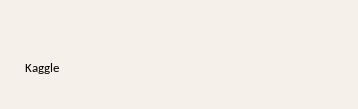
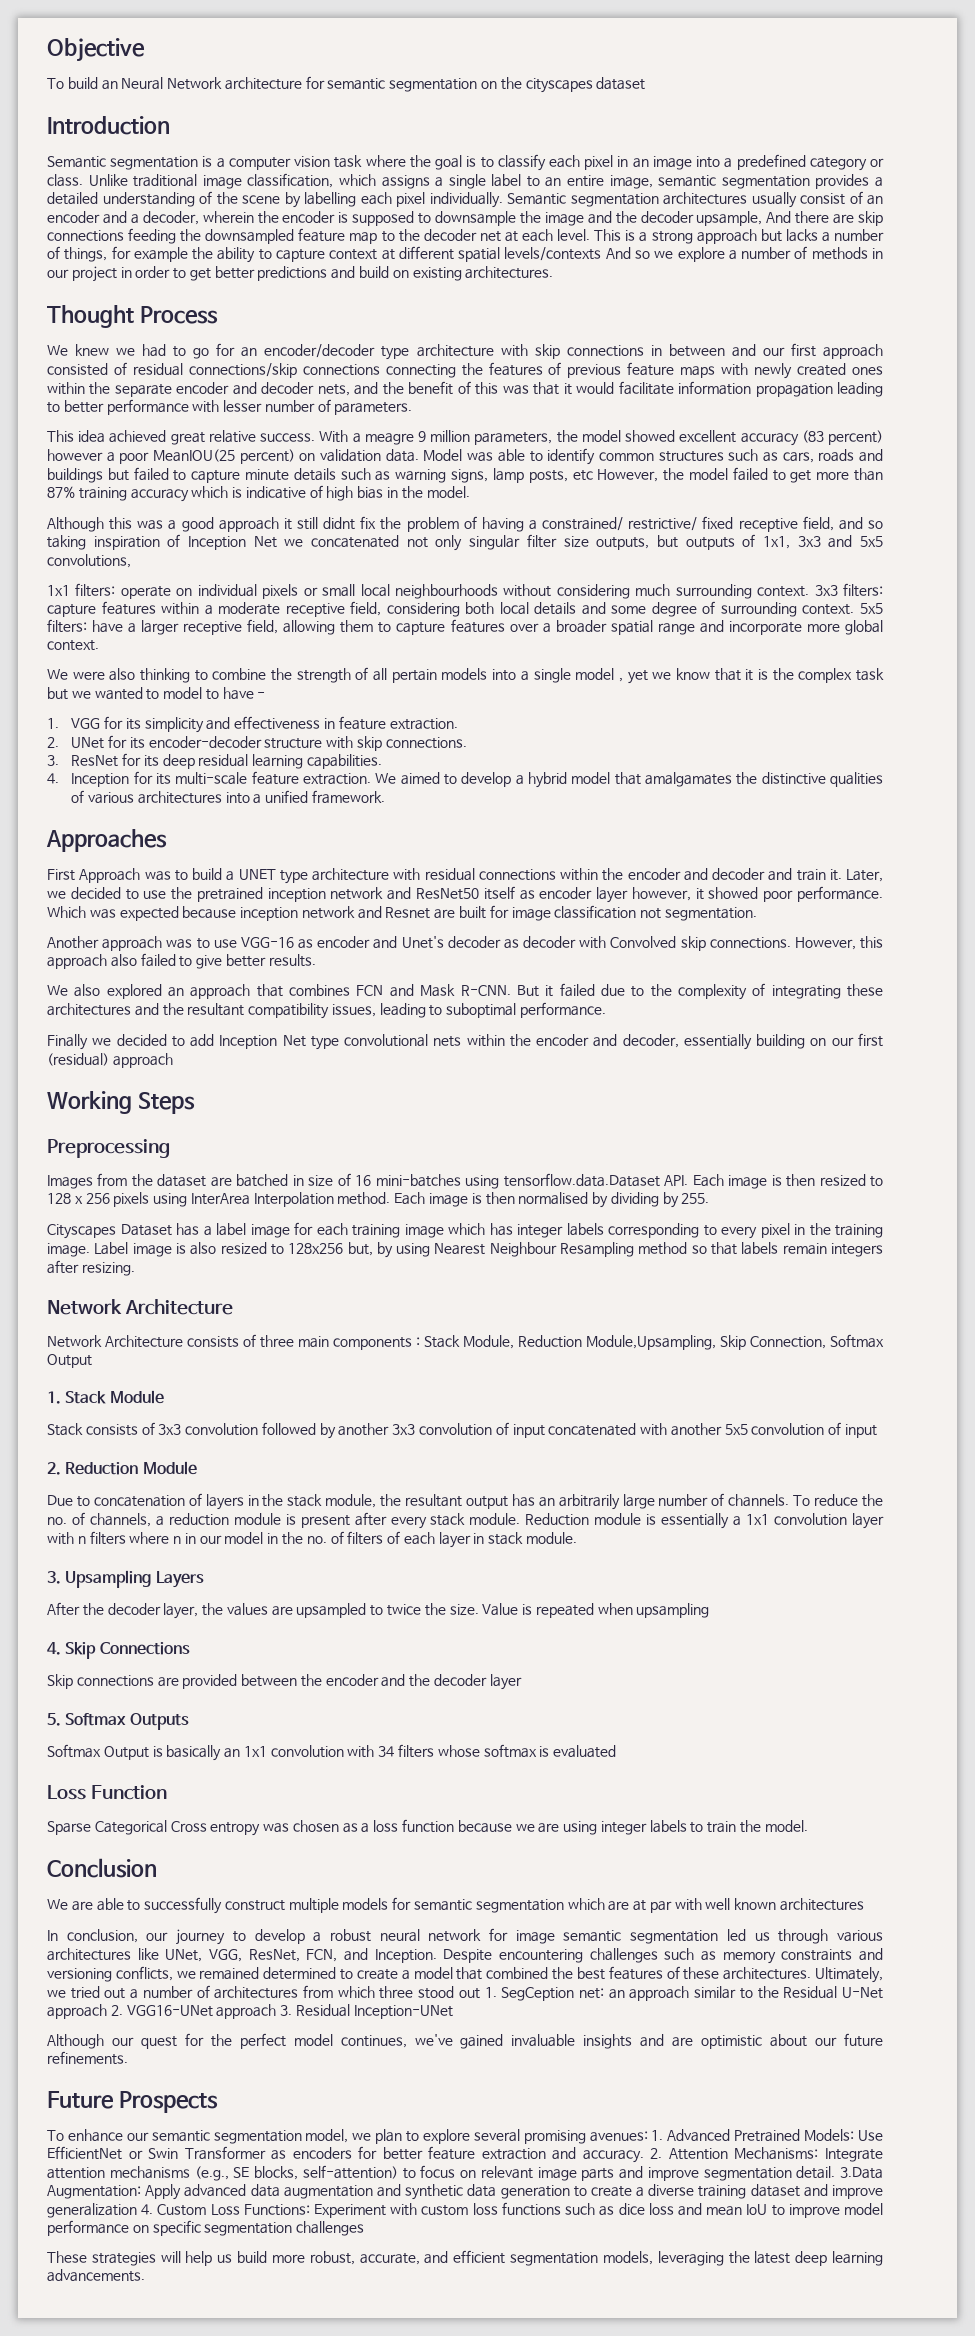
[25,63,59,74] Kaggle -> [47,38,145,62] [47,76,646,93] [47,116,170,135] [47,154,885,171] [47,173,883,189] [47,191,883,208] [47,211,883,226] [47,228,884,244] [47,246,884,263] [47,266,554,282] [47,305,218,328] [47,343,884,360] [47,362,883,379] [47,381,884,397] [47,399,413,415] [47,430,883,446] [47,448,884,465] [47,467,884,483] [47,485,470,502] [47,516,883,532] [47,534,884,551] [47,554,131,568] [47,583,883,599] [47,601,883,617] [47,619,883,635] [47,640,99,651] [47,667,884,684] [47,687,266,700] [47,716,458,733] [47,735,467,751] [47,753,383,769] [47,771,883,788] [71,790,386,804] [46,829,167,852] [47,868,883,884] [47,886,884,903] [47,905,757,921] [47,936,883,951] [47,953,316,969] [47,983,884,1000] [47,1002,607,1019] [47,1033,884,1050] [47,1053,173,1068] [47,1091,195,1114] [47,1139,170,1158] [47,1173,884,1189] [47,1192,710,1208] [47,1222,883,1239] [47,1242,883,1258] [47,1260,135,1276] [47,1299,234,1315] [47,1334,884,1350] [47,1354,92,1368] [47,1390,164,1404] [47,1422,878,1439] [47,1461,197,1475] [47,1493,884,1510] [47,1512,884,1529] [47,1531,578,1548] [47,1570,204,1588] [47,1602,710,1619] [47,1642,190,1659] [47,1674,522,1690] [47,1713,189,1730] [47,1744,617,1761] [47,1785,168,1800] [47,1819,808,1836] [47,1858,157,1878] [47,1897,865,1914] [47,1928,884,1945] [47,1948,883,1964] [47,1966,884,1983] [47,1985,883,2001] [47,2004,453,2019] [47,2033,884,2049] [47,2051,128,2065] [47,2091,218,2113] [47,2129,884,2144] [47,2146,883,2163] [47,2165,883,2181] [47,2184,883,2200] [47,2202,884,2218] [47,2220,365,2236] [47,2250,884,2266] [47,2269,145,2282] Objective // To build an Neural Network architecture for semantic segmentation on the cityscapes dataset // Introduction // Semantic segmentation is a computer vision task where the goal is to classify each pixel in an image into a predefined category or class. Unlike traditional image classification, which assigns a single label to an entire image, semantic segmentation provides a detailed understanding of the scene by labelling each pixel individually. Semantic segmentation architectures usually consist of an encoder and a decoder, wherein the encoder is supposed to downsample the image and the decoder upsample, And there are skip connections feeding the downsampled feature map to the decoder net at each level. This is a strong approach but lacks a number of things, for example the ability to capture context at different spatial levels/contexts And so we explore a number of methods in our project in order to get better predictions and build on existing architectures. // Thought Process // We knew we had to go for an encoder/decoder type architecture with skip connections in between and our first approach consisted of residual connections/skip connections connecting the features of previous feature maps with newly created ones within the separate encoder and decoder nets, and the benefit of this was that it would facilitate information propagation leading to better performance with lesser number of parameters. // This idea achieved great relative success. With a meagre 9 million parameters, the model showed excellent accuracy (83 percent) however a poor MeanIOU(25 percent) on validation data. Model was able to identify common structures such as cars, roads and buildings but failed to capture minute details such as warning signs, lamp posts, etc However, the model failed to get more than 87% training accuracy which is indicative of high bias in the model. // Although this was a good approach it still didnt fix the problem of having a constrained/ restrictive/ fixed receptive field, and so taking inspiration of Inception Net we concatenated not only singular filter size outputs, but outputs of 1x1, 3x3 and 5x5 convolutions, // 1x1 filters: operate on individual pixels or small local neighbourhoods without considering much surrounding context. 3x3 filters: capture features within a moderate receptive field, considering both local details and some degree of surrounding context. 5x5 filters: have a larger receptive field, allowing them to capture features over a broader spatial range and incorporate more global context. // We were also thinking to combine the strength of all pertain models into a single model , yet we know that it is the complex task but we wanted to model to have - // 1. VGG for its simplicity and effectiveness in feature extraction. // 2. UNet for its encoder-decoder structure with skip connections. // 3. ResNet for its deep residual learning capabilities. // 4. Inception for its multi-scale feature extraction. We aimed to develop a hybrid model that amalgamates the distinctive qualities of various architectures into a unified framework. // Approaches // First Approach was to build a UNET type architecture with residual connections within the encoder and decoder and train it. Later, we decided to use the pretrained inception network and ResNet50 itself as encoder layer however, it showed poor performance. Which was expected because inception network and Resnet are built for image classification not segmentation. // Another approach was to use VGG-16 as encoder and Unet's decoder as decoder with Convolved skip connections. However, this approach also failed to give better results. // We also explored an approach that combines FCN and Mask R-CNN. But it failed due to the complexity of integrating these architectures and the resultant compatibility issues, leading to suboptimal performance. // Finally we decided to add Inception Net type convolutional nets within the encoder and decoder, essentially building on our first (residual) approach // Working Steps // Preprocessing // Images from the dataset are batched in size of 16 mini-batches using tensorflow.data.Dataset API. Each image is then resized to 128 x 256 pixels using InterArea Interpolation method. Each image is then normalised by dividing by 255. // Cityscapes Dataset has a label image for each training image which has integer labels corresponding to every pixel in the training image. Label image is also resized to 128x256 but, by using Nearest Neighbour Resampling method so that labels remain integers after resizing. // Network Architecture // Network Architecture consists of three main components : Stack Module, Reduction Module,Upsampling, Skip Connection, Softmax Output // 1. Stack Module // Stack consists of 3x3 convolution followed by another 3x3 convolution of input concatenated with another 5x5 convolution of input // 2. Reduction Module // Due to concatenation of layers in the stack module, the resultant output has an arbitrarily large number of channels. To reduce the no. of channels, a reduction module is present after every stack module. Reduction module is essentially a 1x1 convolution layer with n filters where n in our model in the no. of filters of each layer in stack module. // 3. Upsampling Layers // After the decoder layer, the values are upsampled to twice the size. Value is repeated when upsampling // 4. Skip Connections // Skip connections are provided between the encoder and the decoder layer // 5. Softmax Outputs // Softmax Output is basically an 1x1 convolution with 34 filters whose softmax is evaluated // Loss Function // Sparse Categorical Cross entropy was chosen as a loss function because we are using integer labels to train the model. // Conclusion // We are able to successfully construct multiple models for semantic segmentation which are at par with well known architectures // In conclusion, our journey to develop a robust neural network for image semantic segmentation led us through various architectures like UNet, VGG, ResNet, FCN, and Inception. Despite encountering challenges such as memory constraints and versioning conflicts, we remained determined to create a model that combined the best features of these architectures. Ultimately, we tried out a number of architectures from which three stood out 1. SegCeption net: an approach similar to the Residual U-Net approach 2. VGG16-UNet approach 3. Residual Inception-UNet // Although our quest for the perfect model continues, we've gained invaluable insights and are optimistic about our future refinements. // Future Prospects // To enhance our semantic segmentation model, we plan to explore several promising avenues: 1. Advanced Pretrained Models: Use EfficientNet or Swin Transformer as encoders for better feature extraction and accuracy. 2. Attention Mechanisms: Integrate attention mechanisms (e.g., SE blocks, self-attention) to focus on relevant image parts and improve segmentation detail. 3.Data Augmentation: Apply advanced data augmentation and synthetic data generation to create a diverse training dataset and improve generalization 4. Custom Loss Functions: Experiment with custom loss functions such as dice loss and mean IoU to improve model performance on specific segmentation challenges // These strategies will help us build more robust, accurate, and efficient segmentation models, leveraging the latest deep learning advancements.

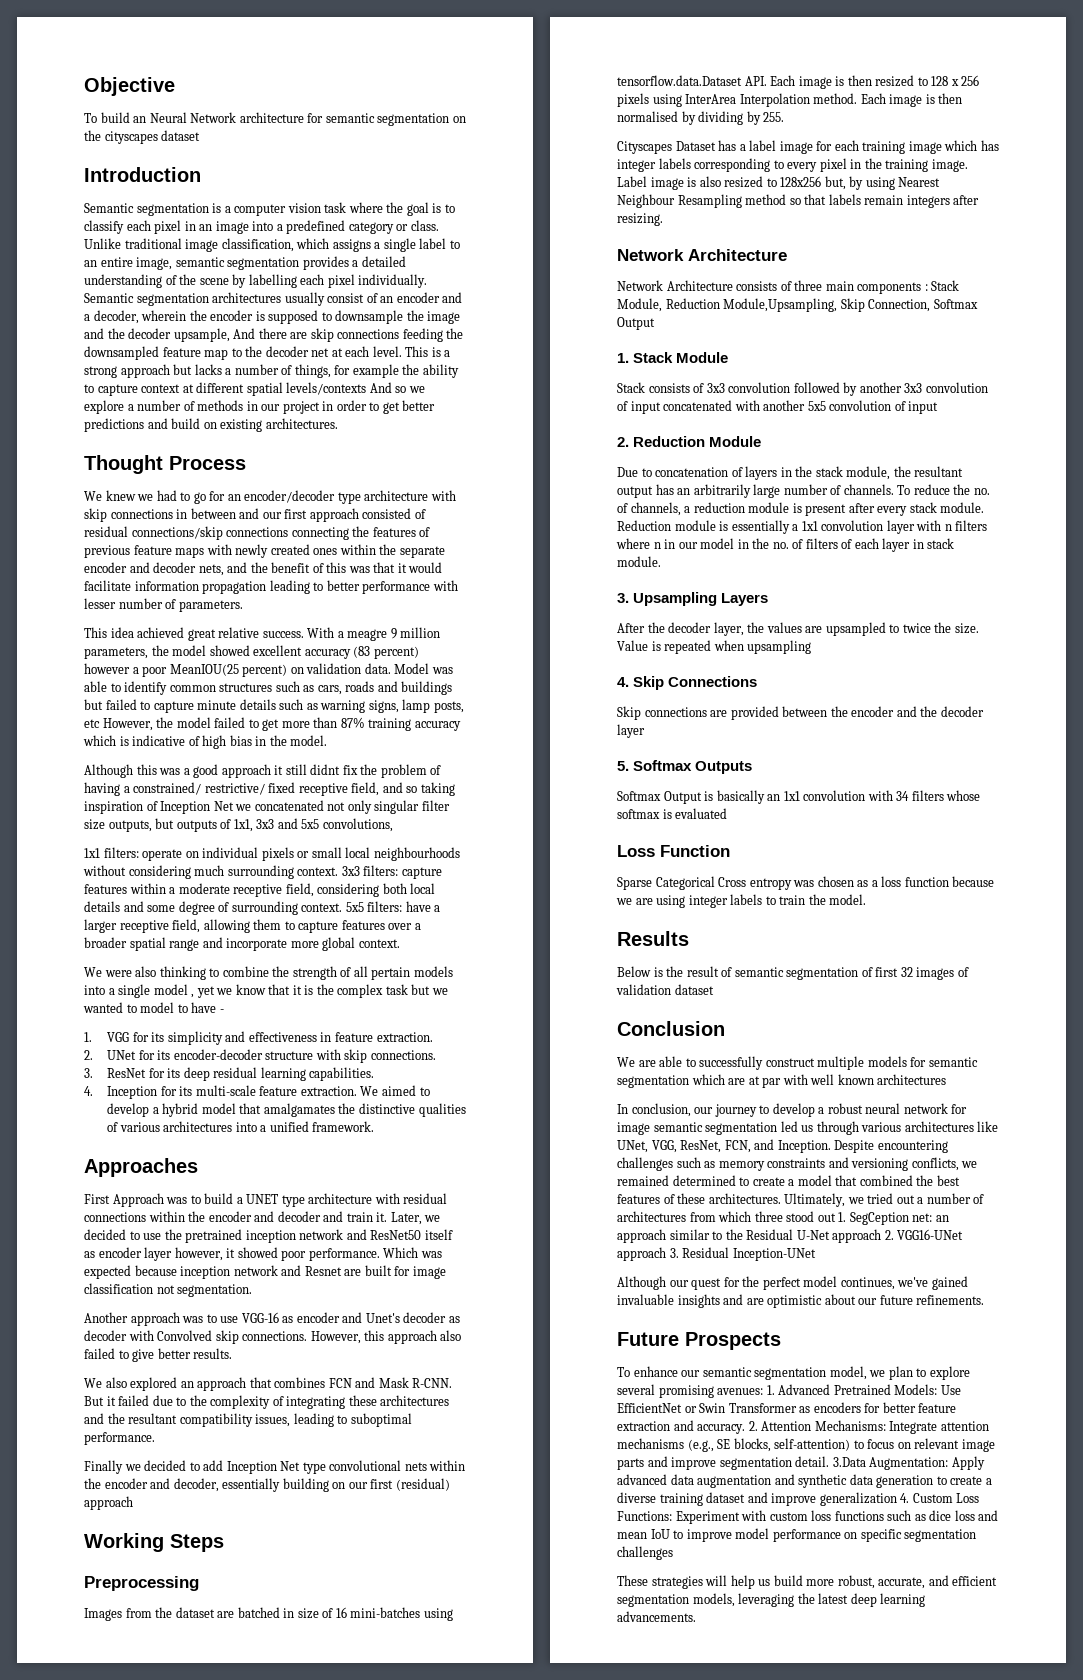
(808, 1826) none -> [617,931,689,946] [617,966,969,980] [616,984,714,995] // Results // Below is the result of semantic segmentation of first 32 images of validation dataset

